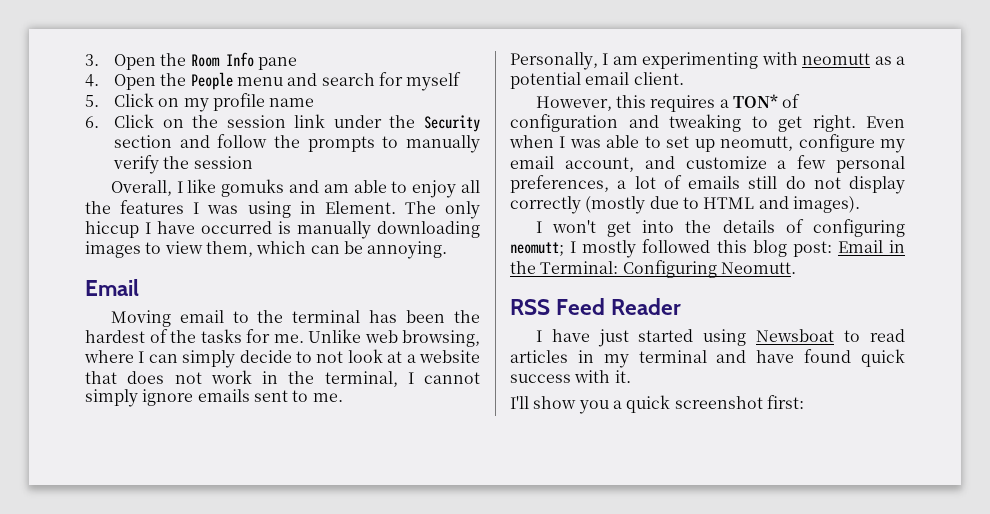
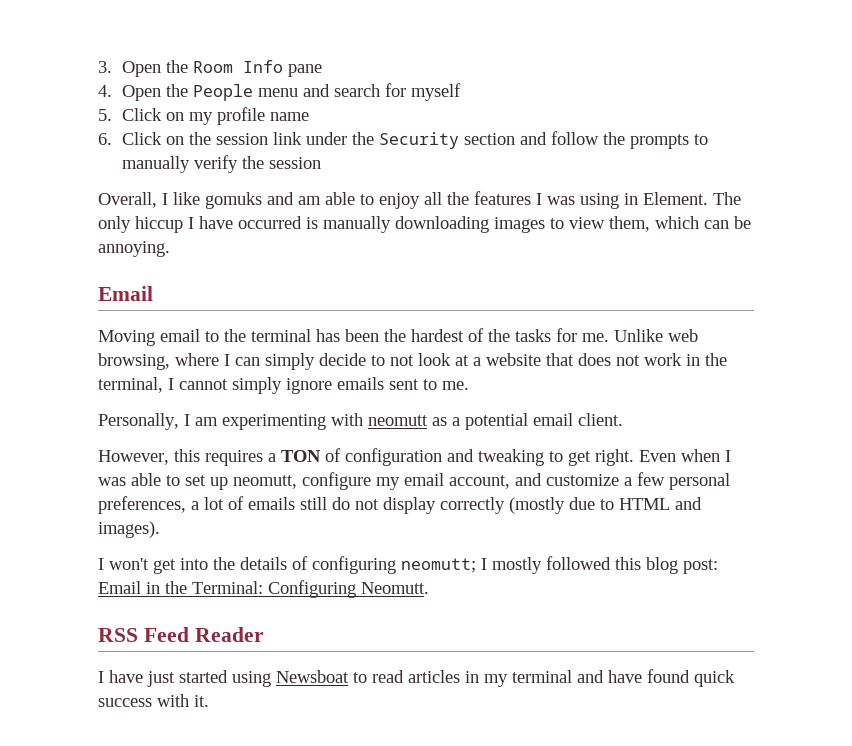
[733,94,779,108] TON* -> [281,450,321,462] TON
[510,395,804,414] // I'll show you a quick screenshot first: -> (209, 701) none

